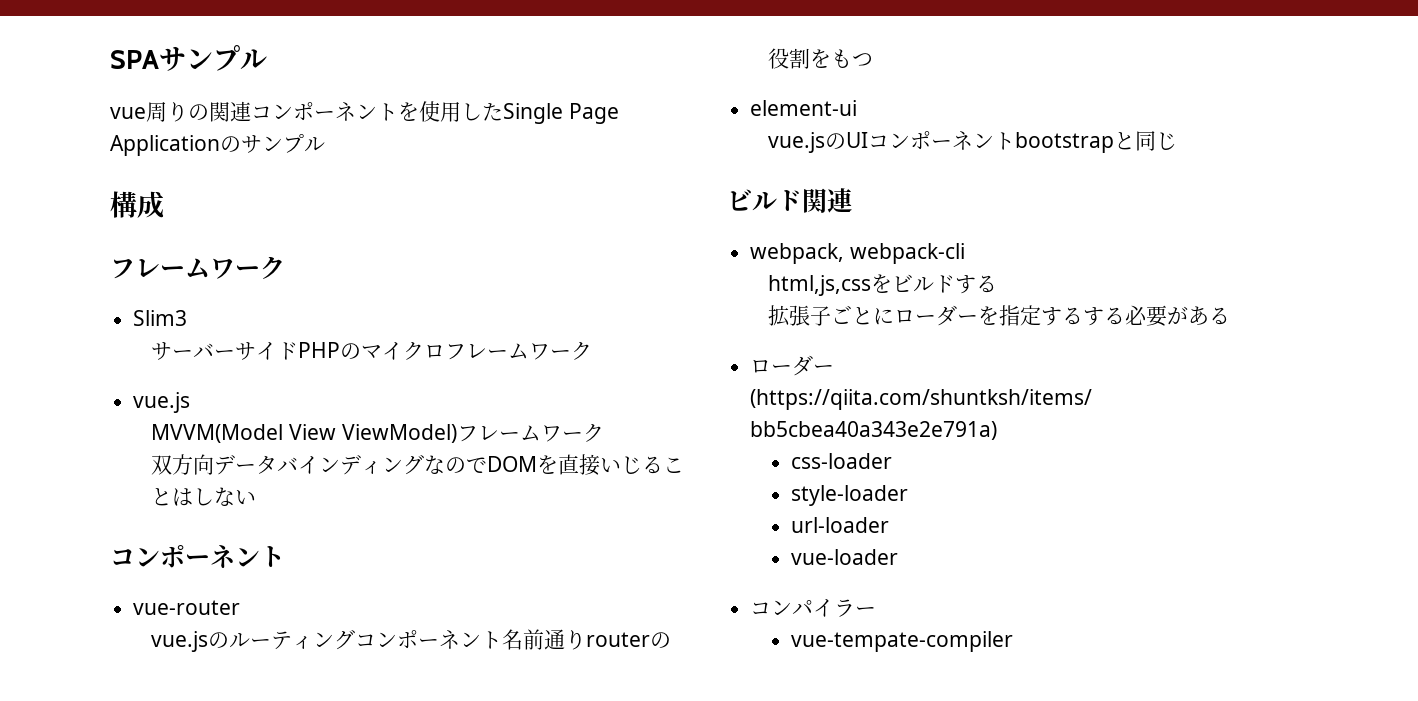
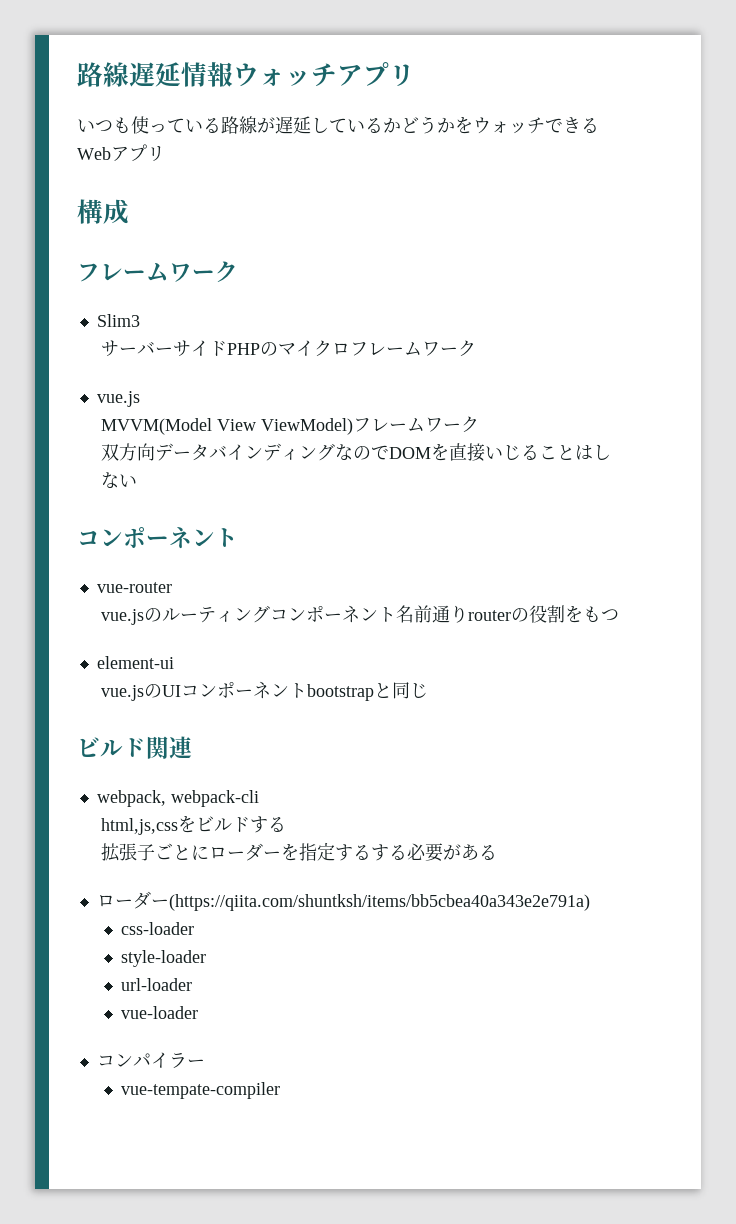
[110,45,267,71] [110,101,619,124] [110,134,325,156] SPAサンプル // vue周りの関連コンポーネントを使用したSingle Page Applicationのサンプル -> [77,62,415,87] [77,116,599,134] [77,144,165,162] 路線遅延情報ウォッチアプリ // いつも使っている路線が遅延しているかどうかをウォッチできるWebアプリ

